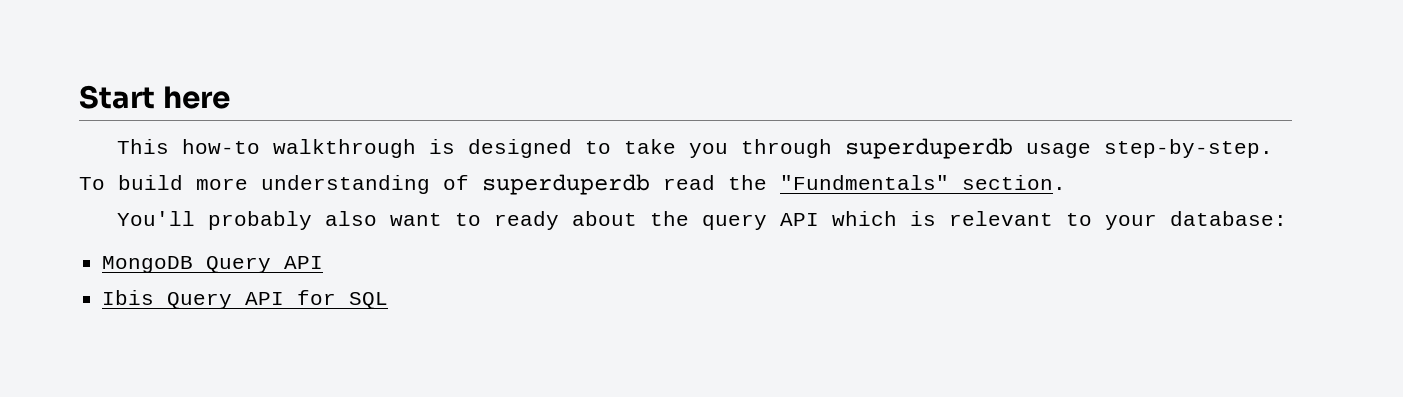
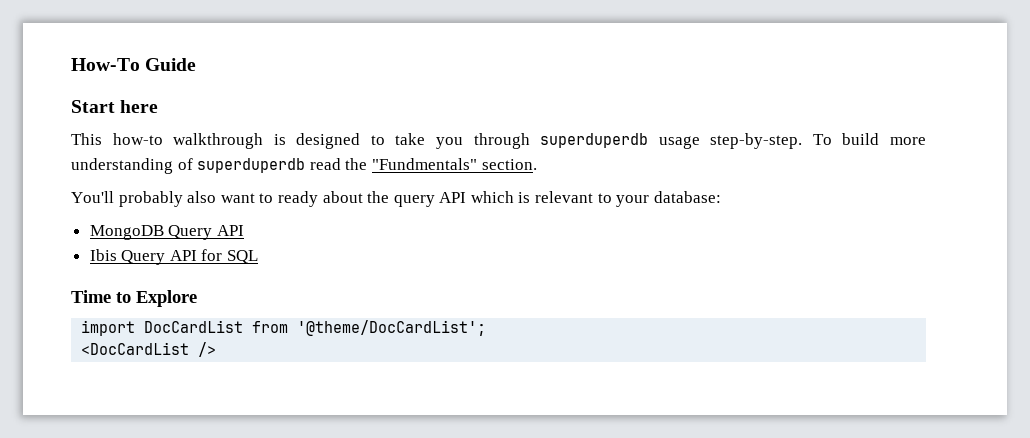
(79, 97) none -> [71,58,197,71] How-To Guide //
(389, 300) none -> [71,290,197,307] [81,320,487,336] [81,342,217,357] // Time to Explore // import DocCardList from '@theme/DocCardList'; // <DocCardList />

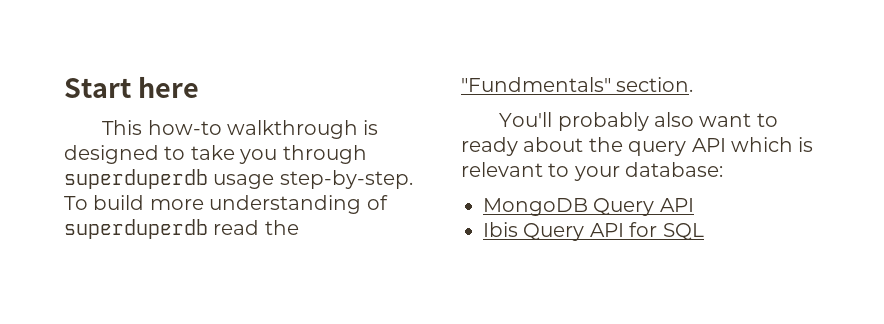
[71,58,197,71] How-To Guide // -> (64, 88) none
[71,290,197,307] [81,320,487,336] [81,342,217,357] // Time to Explore // import DocCardList from '@theme/DocCardList'; // <DocCardList /> -> (704, 231) none

